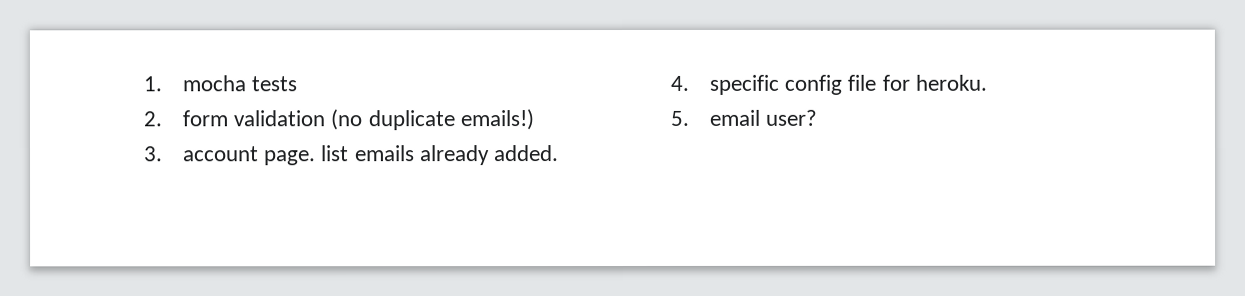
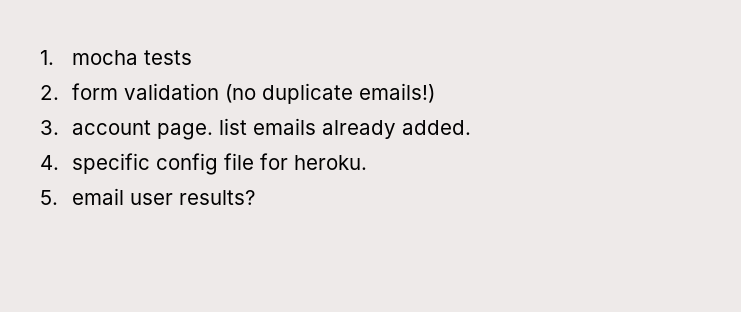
[765,109,818,126] user? -> [130,190,256,205] user results?

